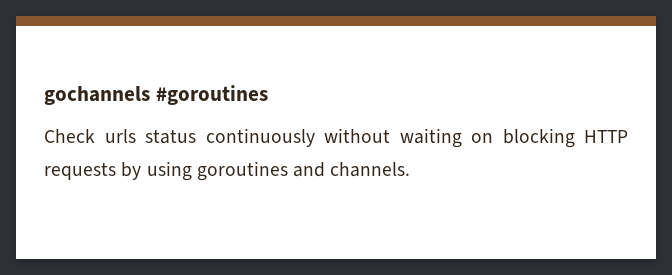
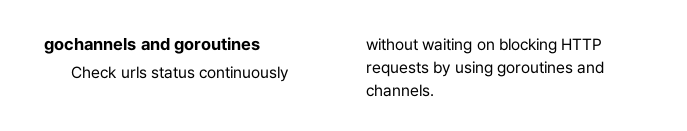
[155,85,268,105] #goroutines -> [140,37,261,54] and goroutines

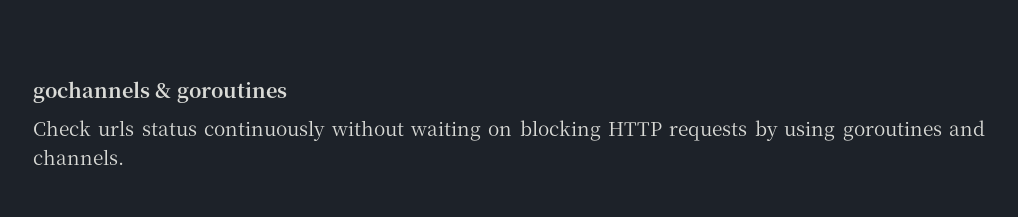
[140,37,170,51] and -> [155,83,172,98] &

